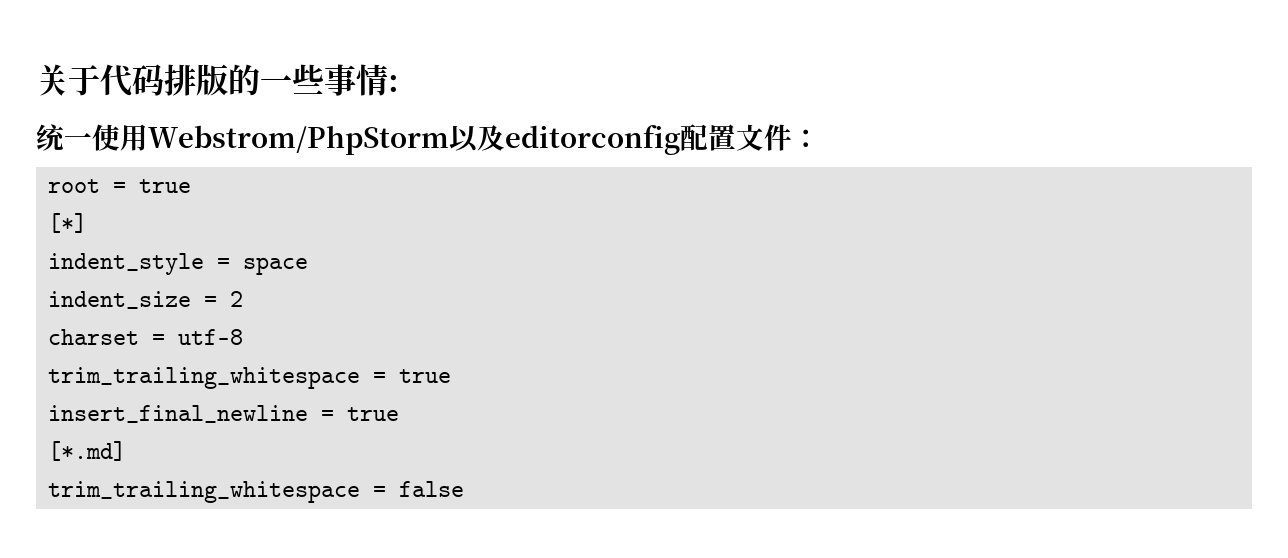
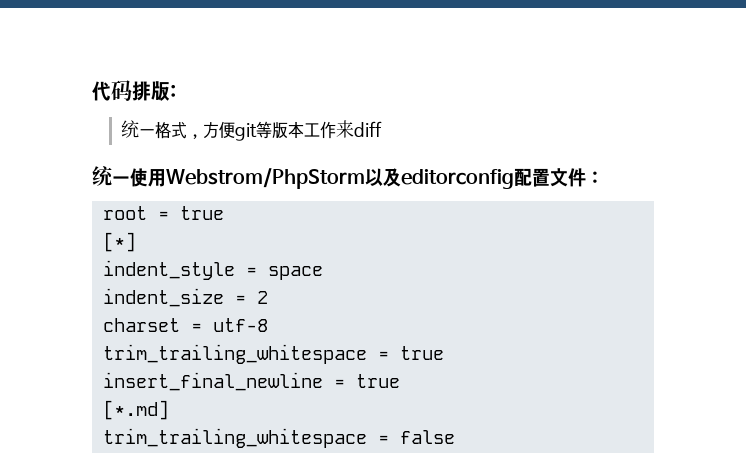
[36,64,100,96] 关于 -> (92, 91) none
[228,64,399,96] 的一些事情: -> [170,84,176,98] [121,120,383,141] : // 统一格式，方便git等版本工作来diff

